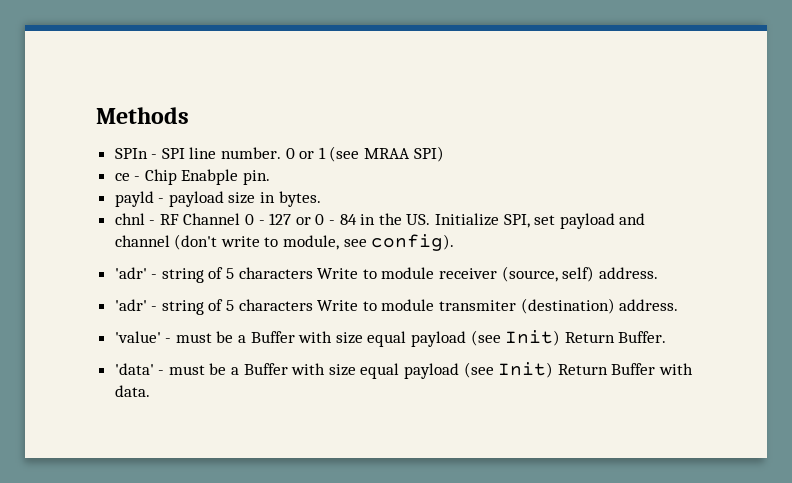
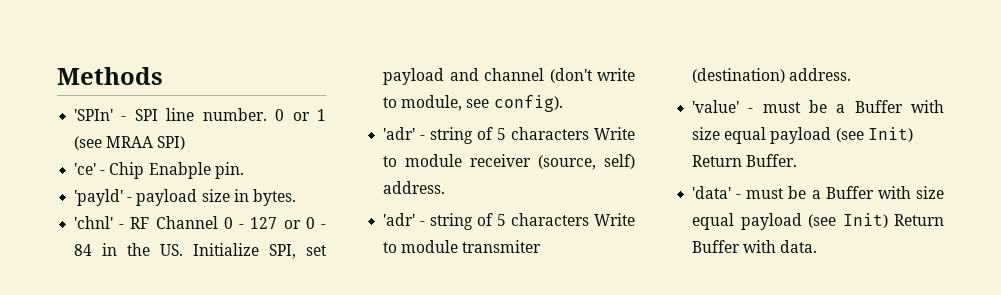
[114,148,148,159] SPIn -> [74,109,114,121] 'SPIn'
[114,173,130,181] ce -> [74,163,97,175] 'ce'
[114,191,154,207] payld -> [74,189,124,206] 'payld'
[114,213,145,225] chnl -> [74,216,114,229] 'chnl'

